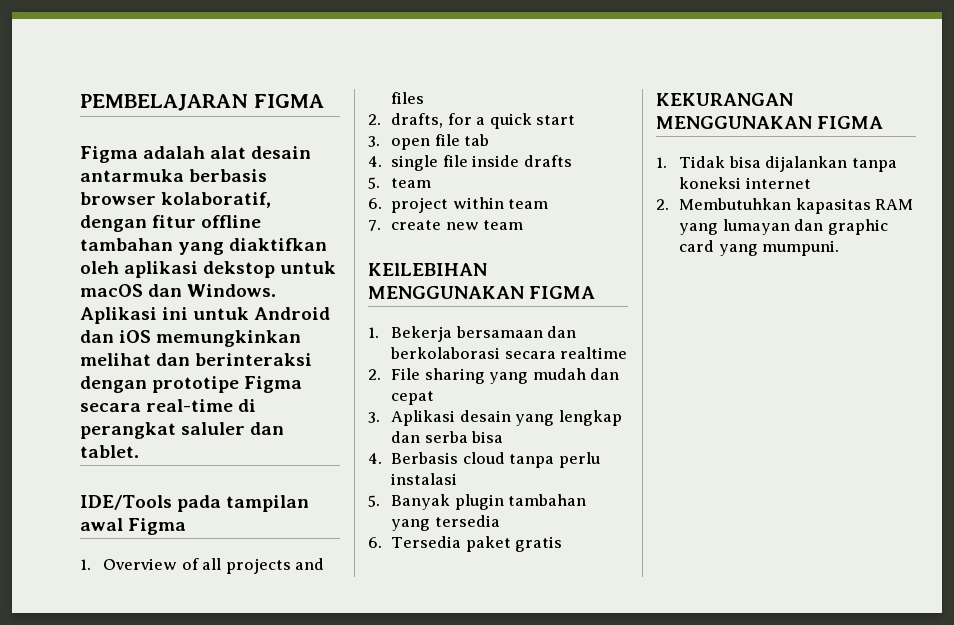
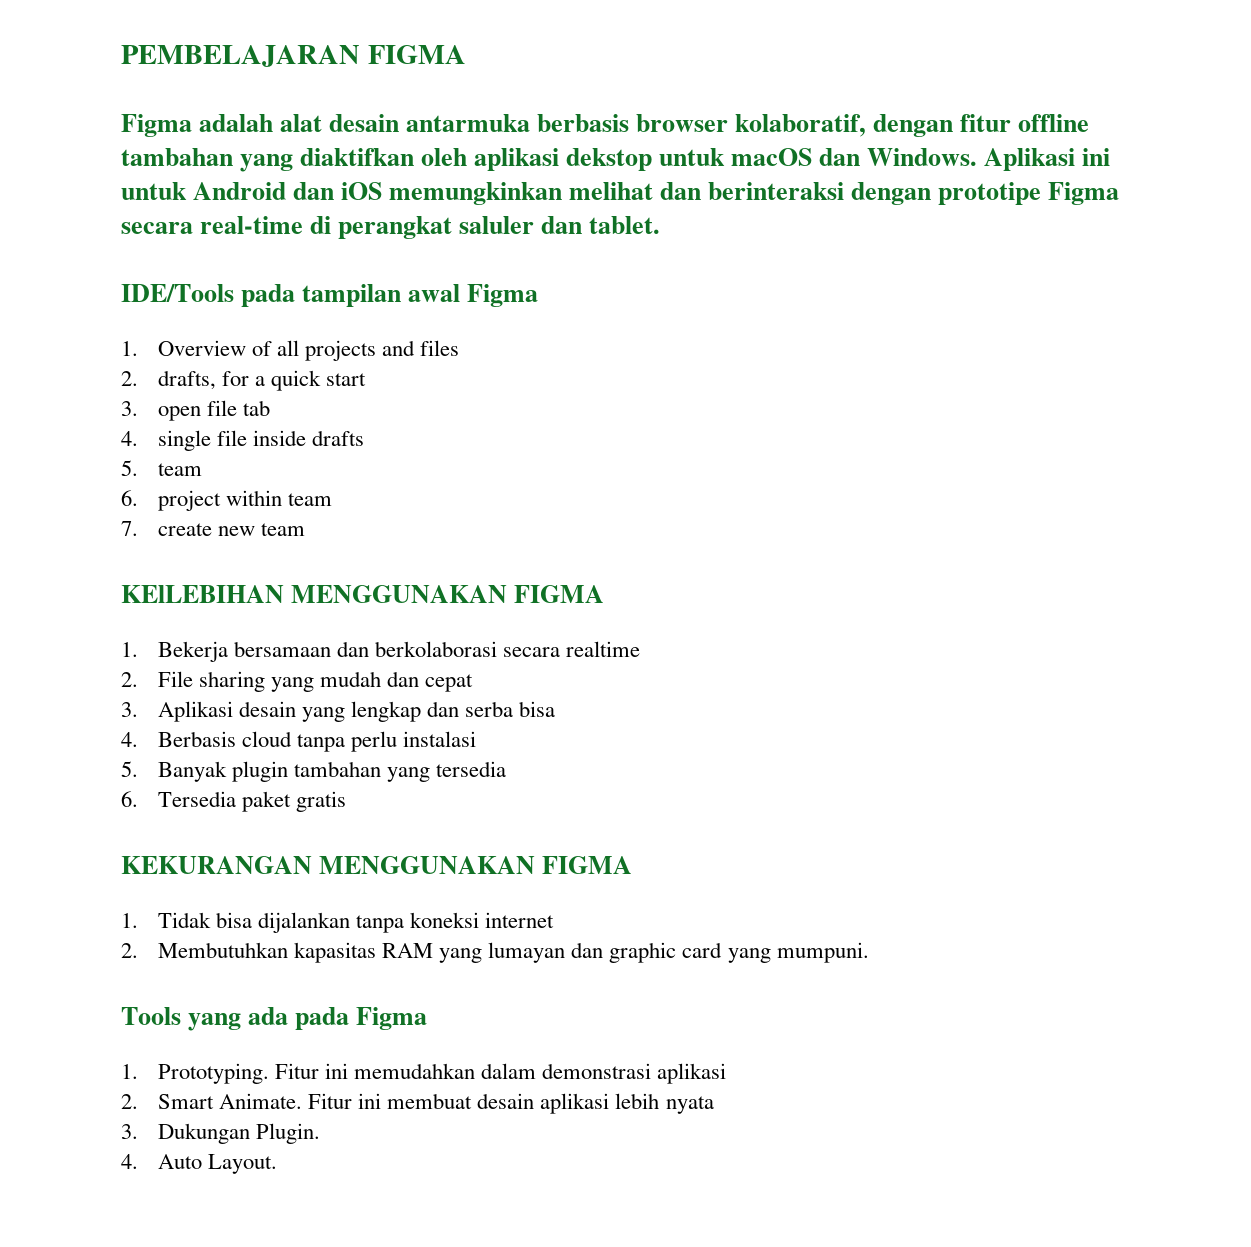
(840, 248) none -> [121,1007,428,1031] [121,1063,727,1084] [121,1093,714,1114] [121,1123,321,1144] [121,1154,278,1174] // Tools yang ada pada Figma // 1. Prototyping. Fitur ini memudahkan dalam demonstrasi aplikasi // 2. Smart Animate. Fitur ini membuat desain aplikasi lebih nyata // 3. Dukungan Plugin. // 4. Auto Layout.

